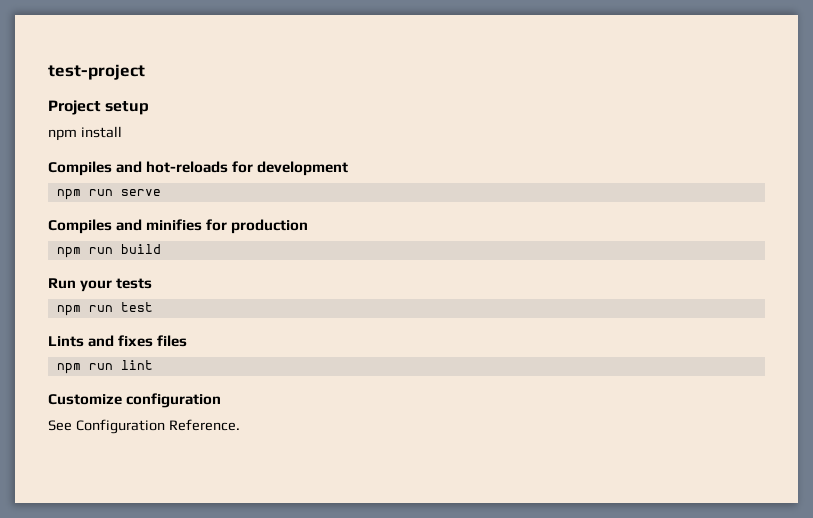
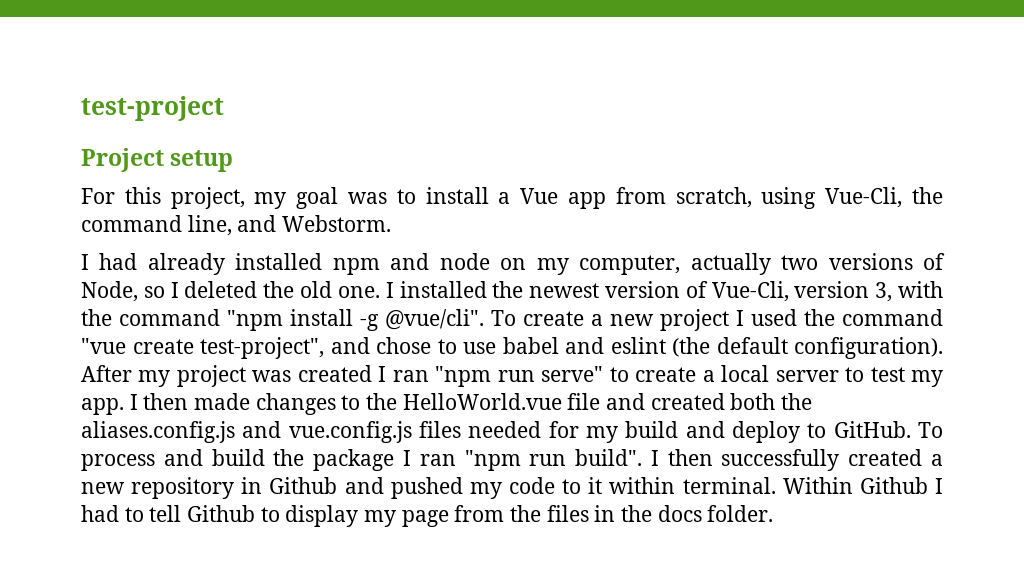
[48,126,122,141] [48,161,349,176] [56,189,161,200] [48,219,309,234] [56,244,161,258] [48,278,153,292] [56,302,153,316] [48,335,188,347] [56,360,153,374] [48,393,222,408] [48,419,240,434] npm install // Compiles and hot-reloads for development // npm run serve // Compiles and minifies for production // npm run build // Run your tests // npm run test // Lints and fixes files // npm run lint // Customize configuration // See Configuration Reference. -> [81,187,943,209] [81,215,392,236] [81,253,945,275] [81,281,943,302] [81,309,943,331] [81,337,943,359] [81,365,944,387] [81,393,813,415] [81,421,944,443] [81,449,944,471] [81,477,943,499] [81,505,774,527] For this project, my goal was to install a Vue app from scratch, using Vue-Cli, the command line, and Webstorm. // I had already installed npm and node on my computer, actually two versions of Node, so I deleted the old one. I installed the newest version of Vue-Cli, version 3, with the command "npm install -g @vue/cli". To create a new project I used the command "vue create test-project", and chose to use babel and eslint (the default configuration). After my project was created I ran "npm run serve" to create a local server to test my app. I then made changes to the HelloWorld.vue file and created both the aliases.config.js and vue.config.js files needed for my build and deploy to GitHub. To process and build the package I ran "npm run build". I then successfully created a new repository in Github and pushed my code to it within terminal. Within Github I had to tell Github to display my page from the files in the docs folder.

